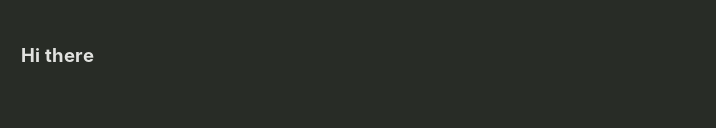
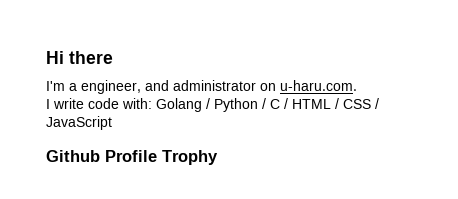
(94, 55) none -> [46,80,357,94] [46,98,379,112] [46,116,112,130] [46,150,218,165] // I'm a engineer, and administrator on u-haru.com. // I write code with: Golang / Python / C / HTML / CSS / JavaScript // Github Profile Trophy

